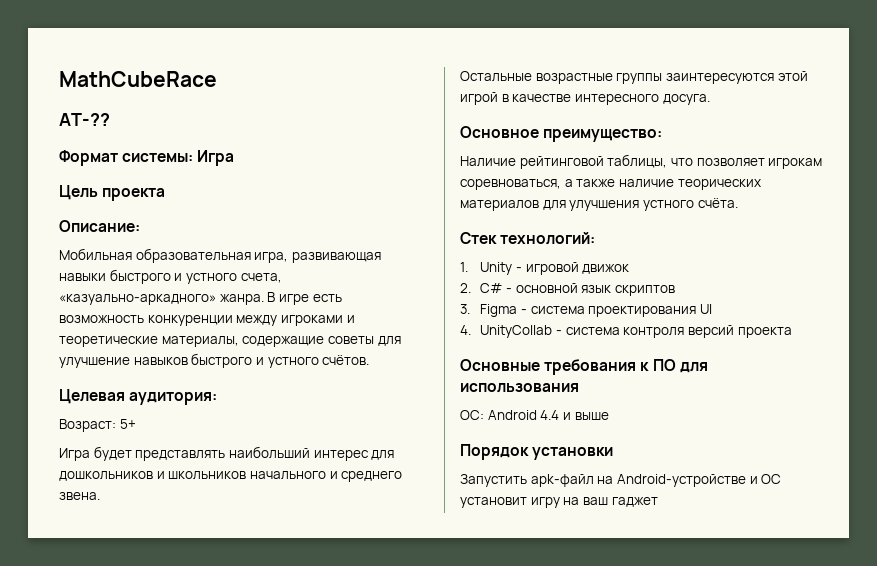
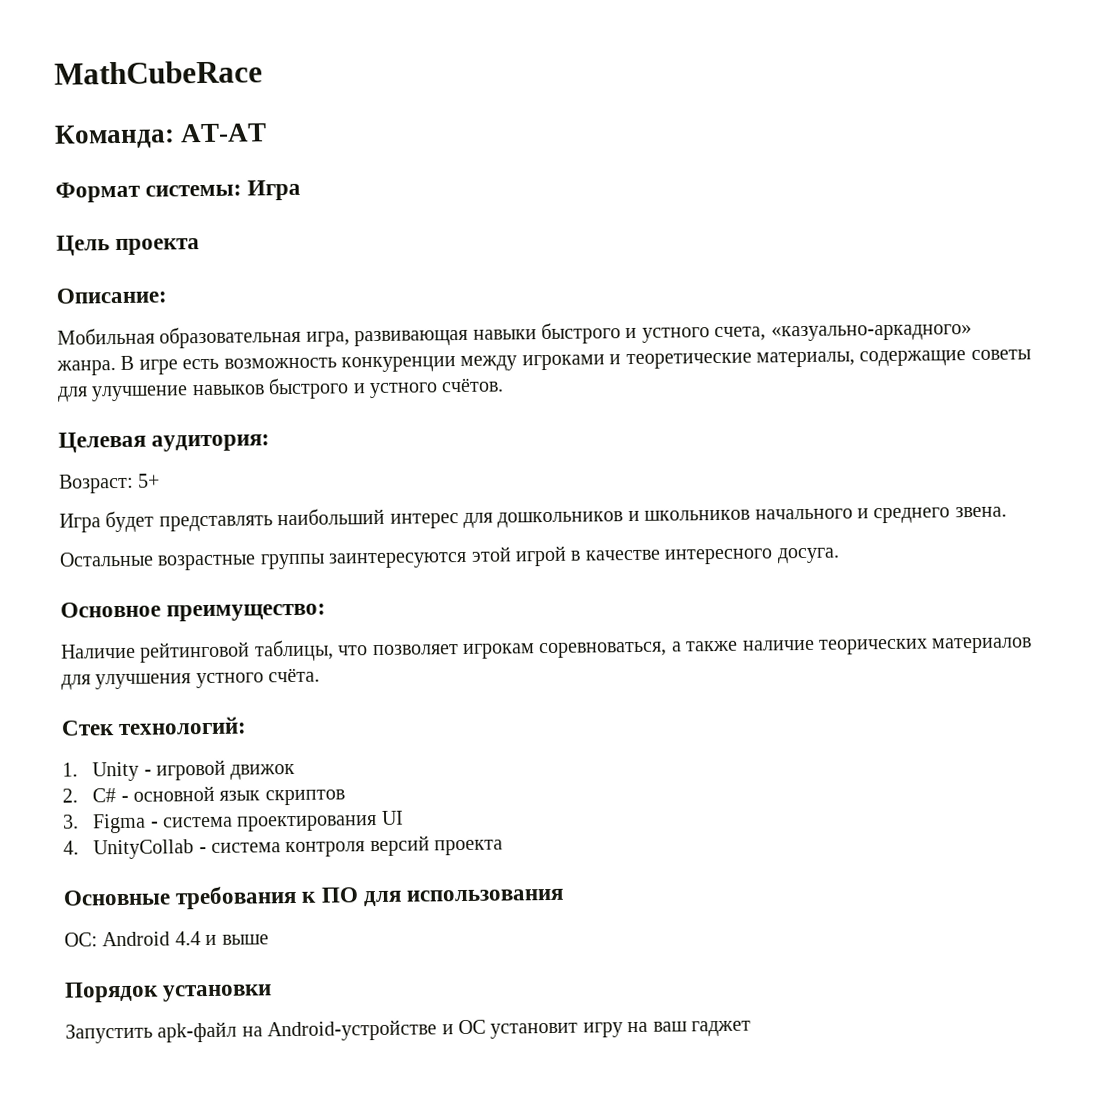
[59,113,110,126] AT-?? -> [54,123,268,149] Команда: AT-AT

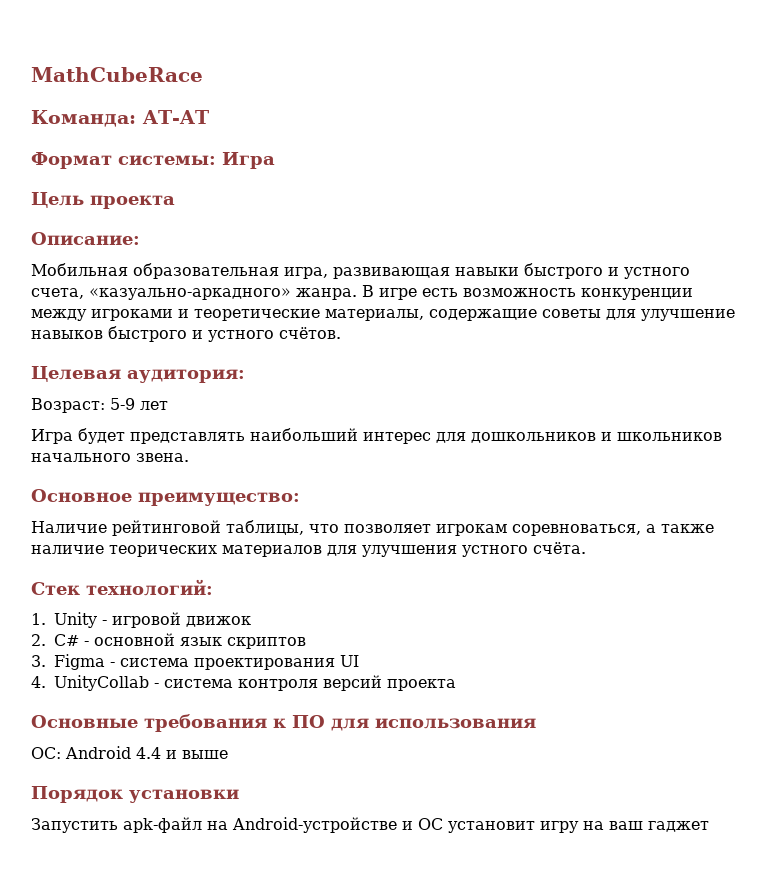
[137,473,161,488] 5+ -> [110,398,168,410] 5-9 лет
[856,507,951,524] и среднего -> (131, 457) none
[59,545,840,571] // Остальные возрастные группы заинтересуются этой игрой в качестве интересного досуга. -> (189, 457) none

